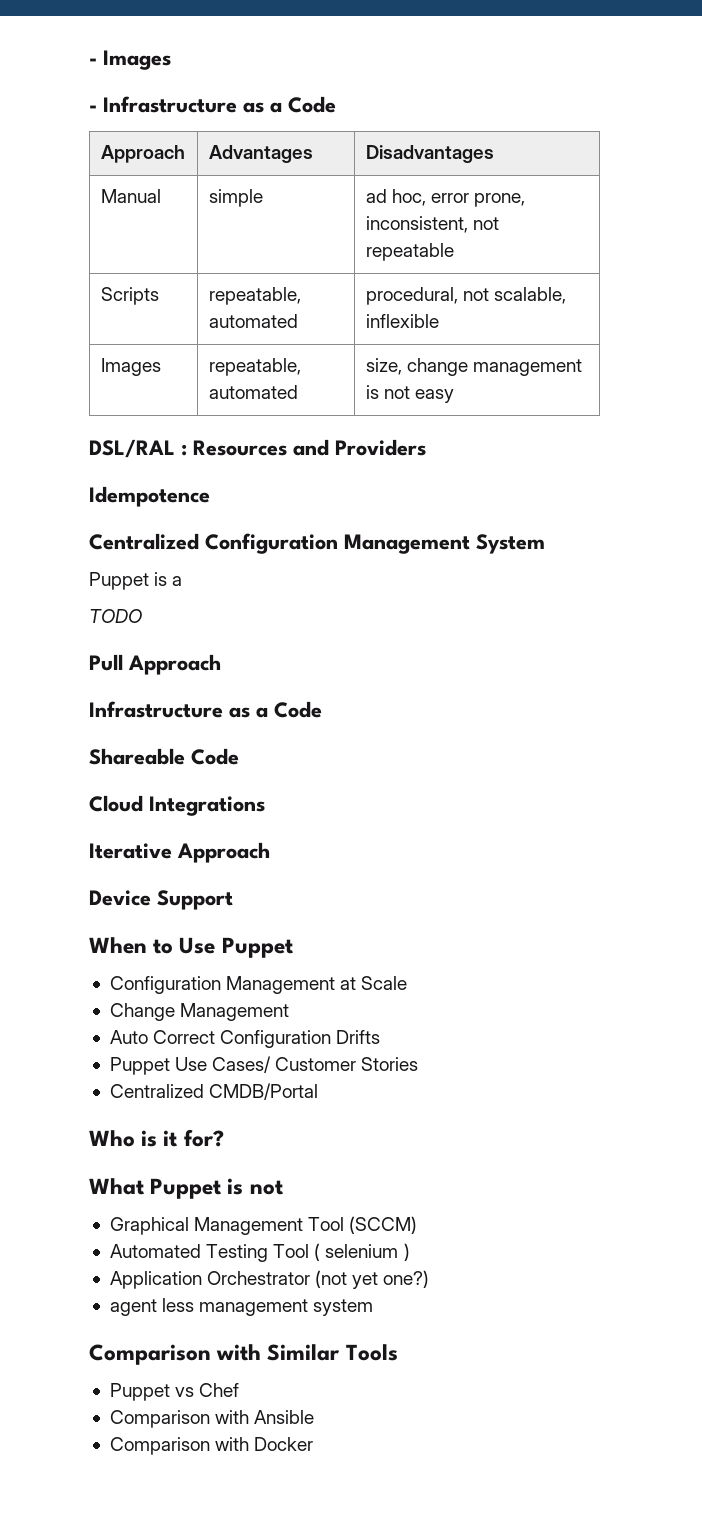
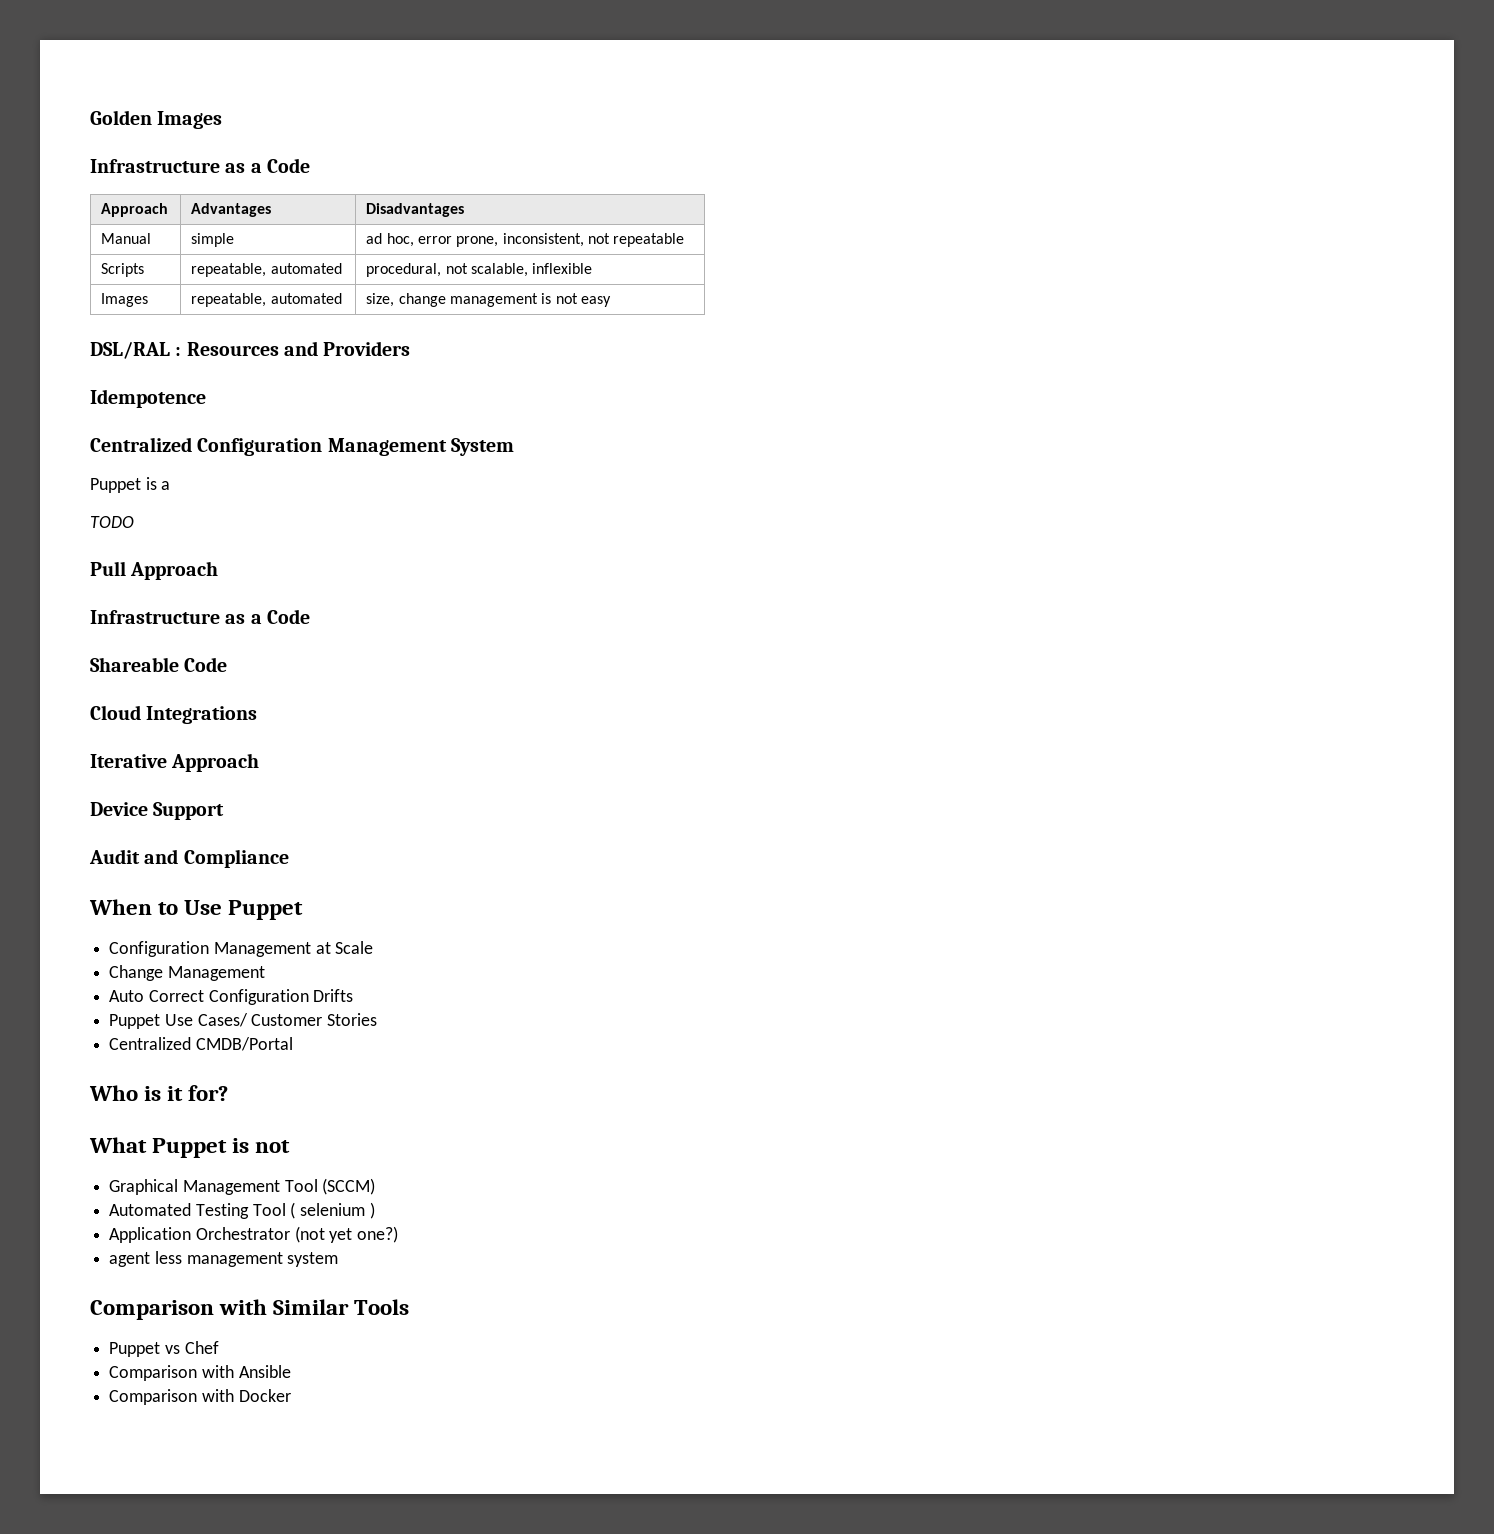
[89,58,97,65] - -> [90,110,152,125] Golden
[89,105,97,112] - -> (223, 120) none
(233, 900) none -> [89,849,289,868] // Audit and Compliance

